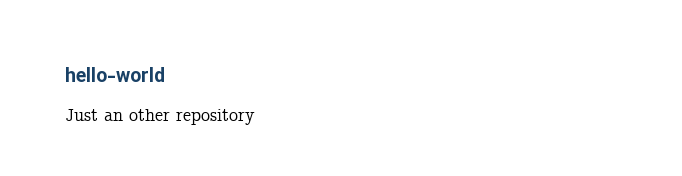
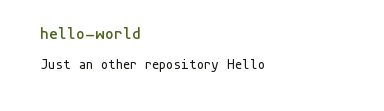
(255, 117) none -> [227,59,265,69] Hello

